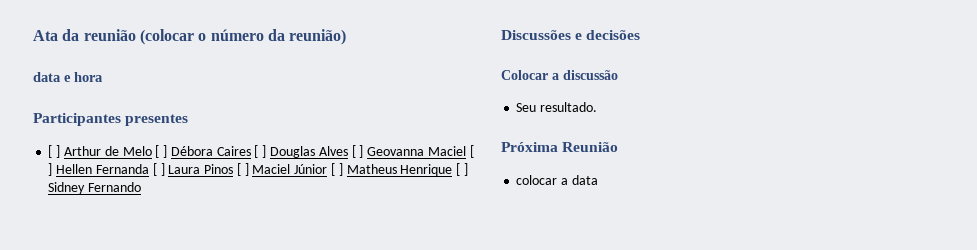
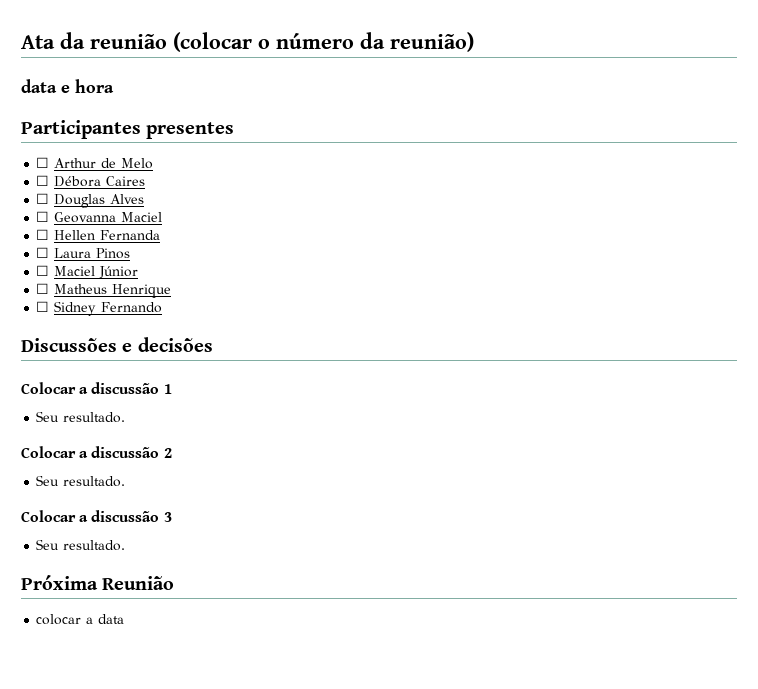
[48,145,61,158] [ ] -> [36,157,50,168] ☐
[155,145,168,158] [ ] -> [36,175,50,186] // ☐
[254,145,267,158] [ ] -> [36,193,50,204] // ☐
[351,145,364,158] [ ] -> [36,211,50,222] // ☐
[469,145,474,158] [48,163,53,176] [ ] -> [36,229,50,240] // ☐
[152,163,165,176] [ ] -> [36,247,50,258] // ☐
[236,163,249,176] [ ] -> [36,265,50,276] // ☐
[330,163,343,176] [ ] -> [36,283,50,294] // ☐
[456,163,468,176] [ ] -> [36,301,50,312] // ☐
(618, 75) none -> [163,384,172,394] [36,411,126,423] [21,446,172,458] [36,475,126,487] [21,510,172,522] 1 // Seu resultado. // Colocar a discussão 2 // Seu resultado. // Colocar a discussão 3

